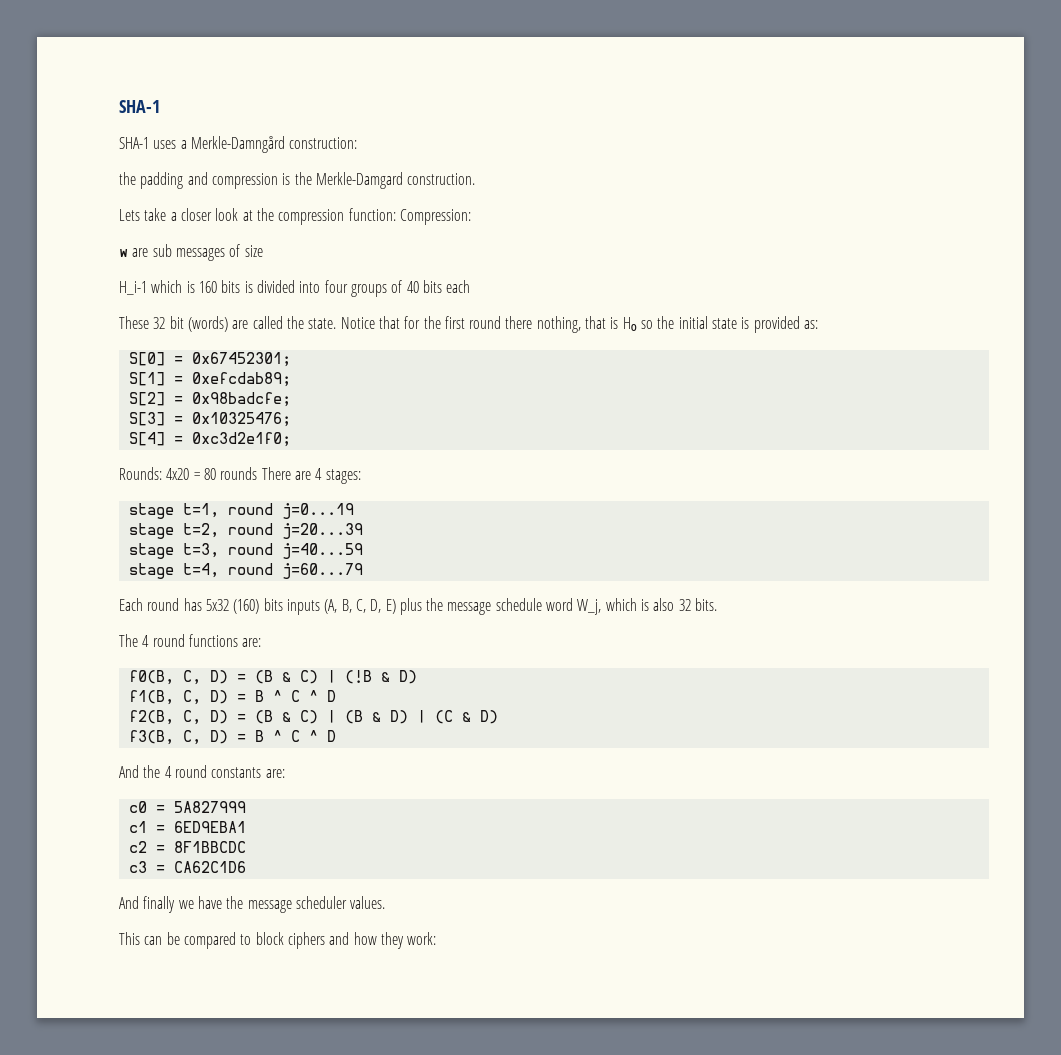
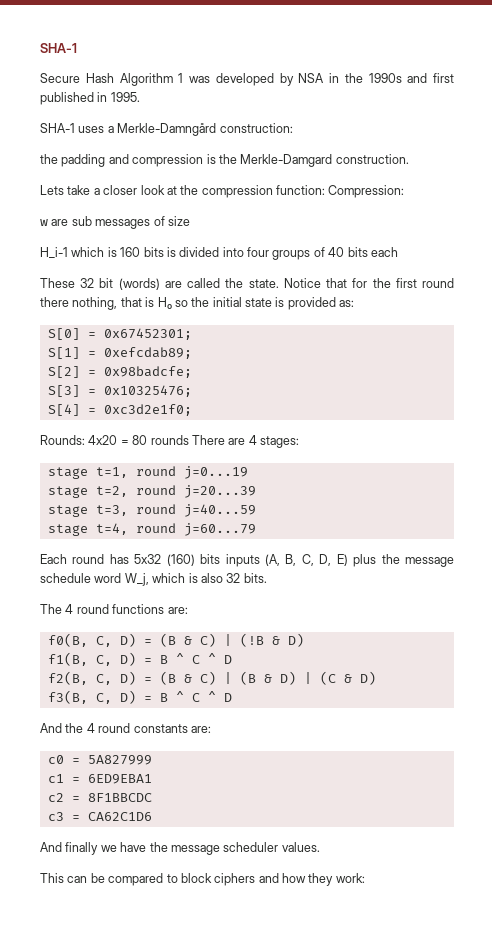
[119,100,160,113] SHA-1 -> [40,43,77,53] [40,73,454,86] [40,92,140,105] SHA-1 // Secure Hash Algorithm 1 was developed by NSA in the 1990s and first published in 1995.

